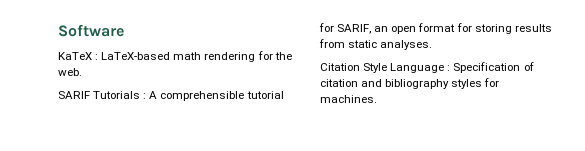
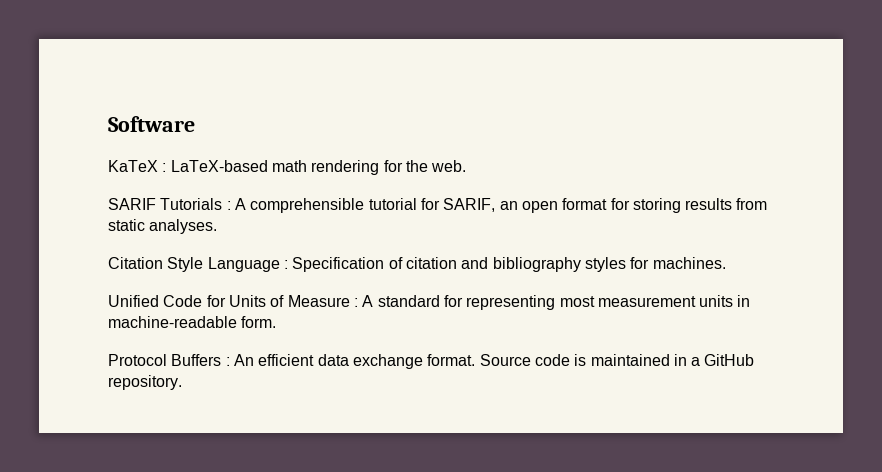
(377, 99) none -> [108,295,751,310] [108,316,277,328] [108,354,755,369] [108,375,182,390] // Unified Code for Units of Measure : A standard for representing most measurement units in machine-readable form. // Protocol Buffers : An efficient data exchange format. Source code is maintained in a GitHub repository.

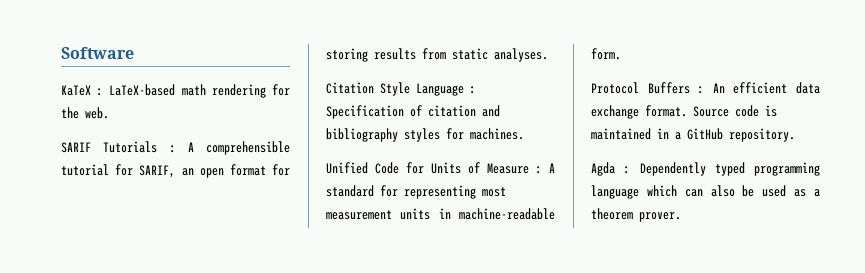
(182, 382) none -> [591,162,820,176] [591,185,820,199] [591,208,681,222] // Agda : Dependently typed programming language which can also be used as a theorem prover.

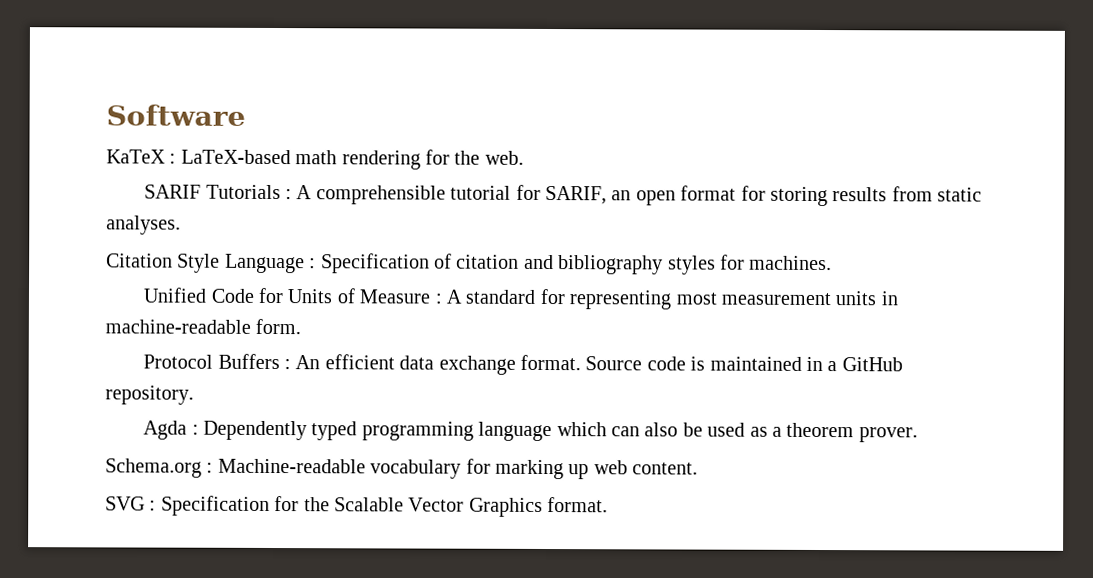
(681, 217) none -> [105,458,699,480] [105,495,609,517] // Schema.org : Machine-readable vocabulary for marking up web content. // SVG : Specification for the Scalable Vector Graphics format.

